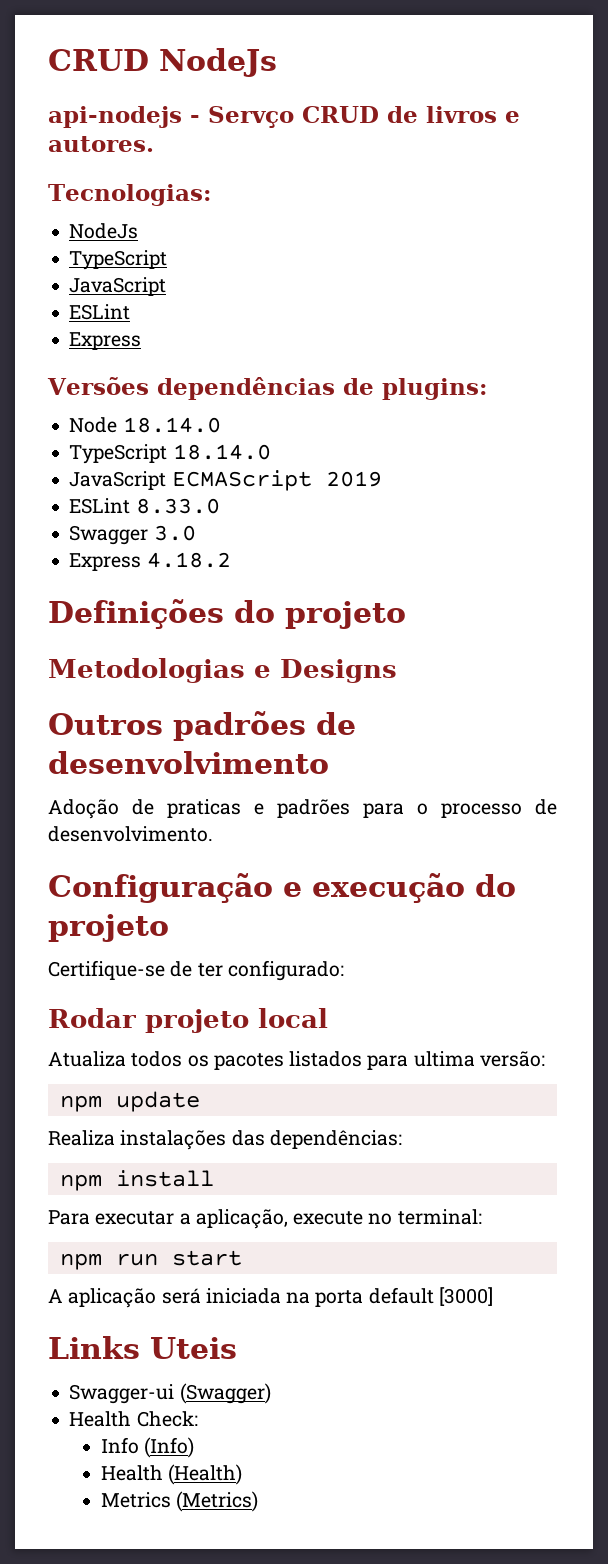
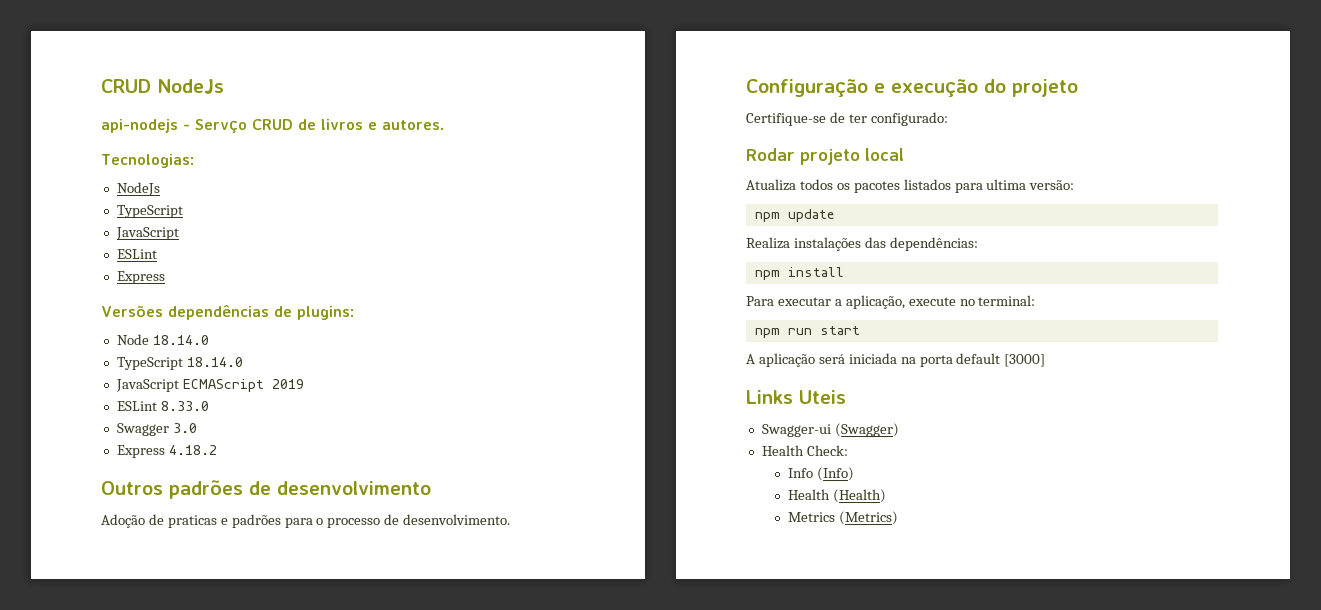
[48,599,406,629] [48,658,397,683] // Definições do projeto // Metodologias e Designs -> (217, 450) none

